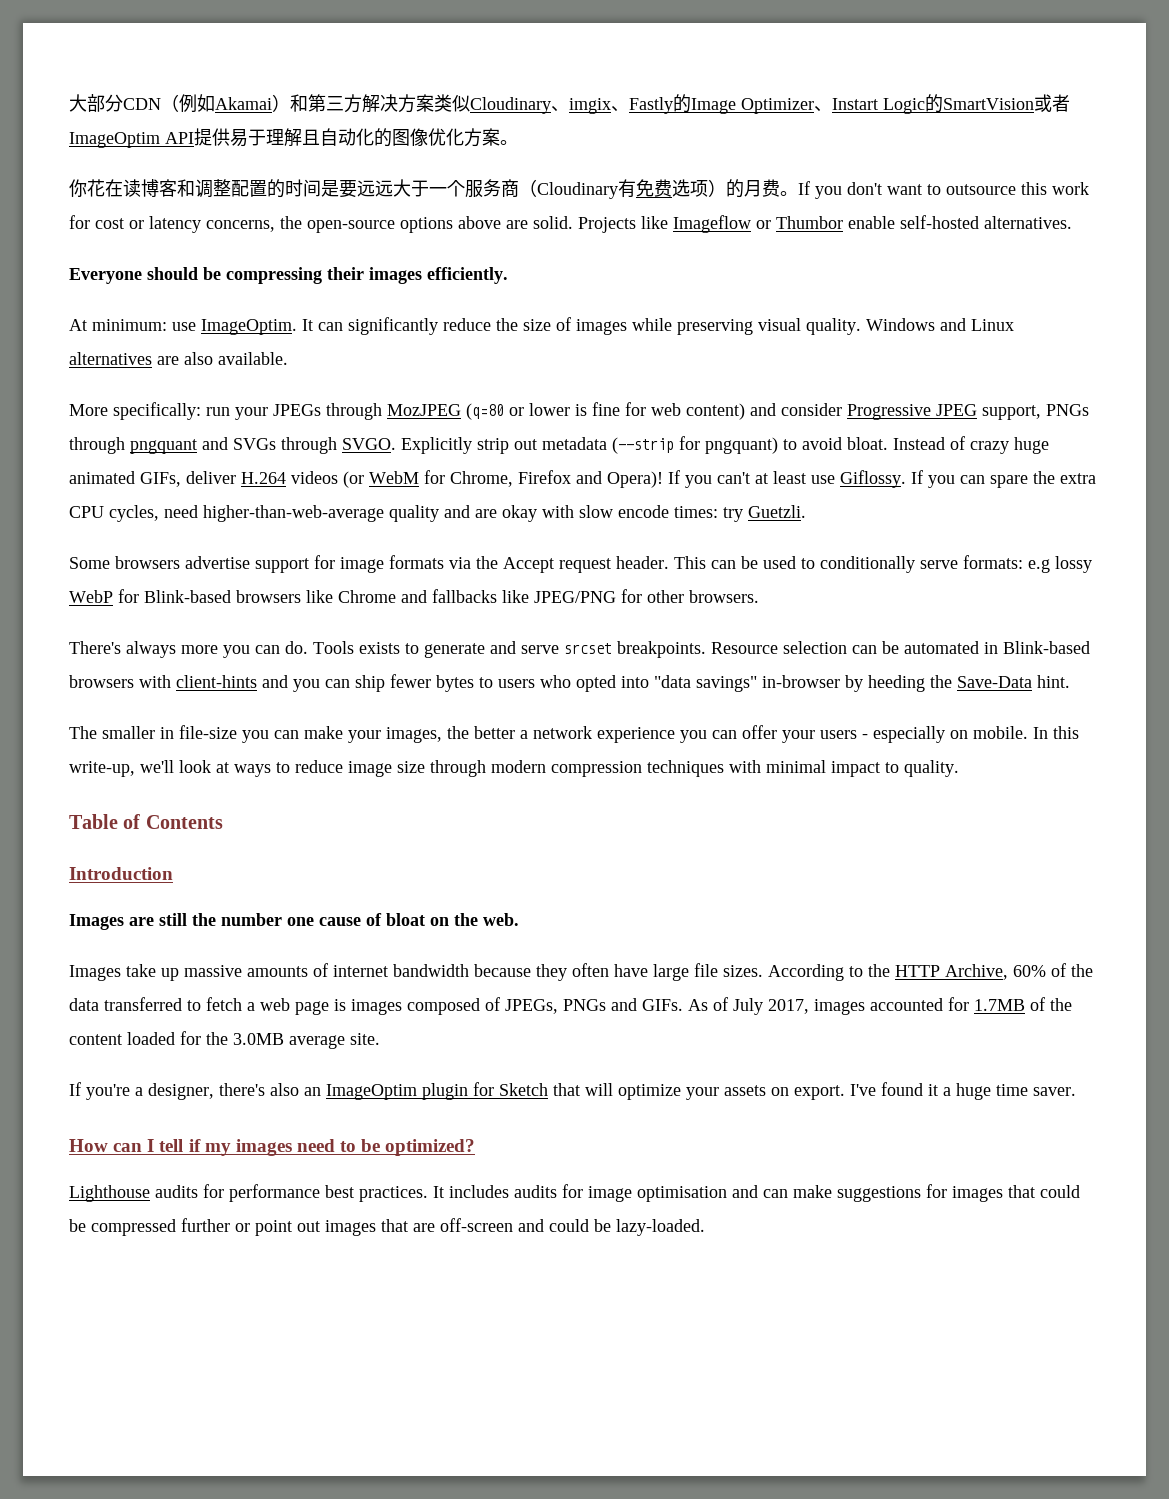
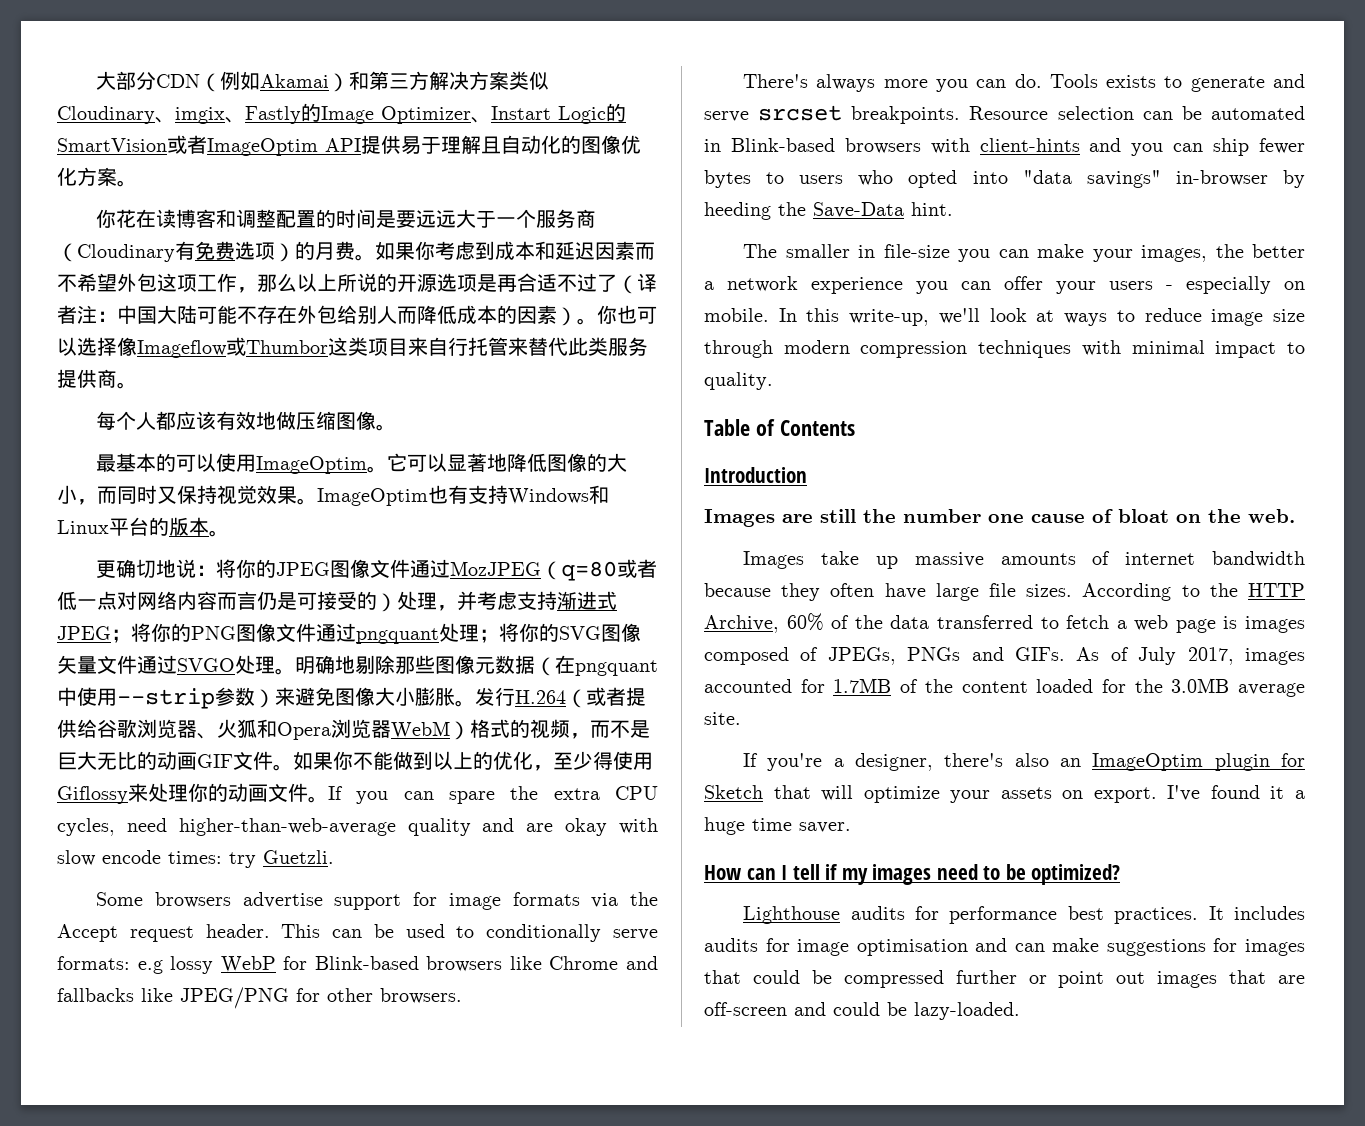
[798,181,1089,199] [69,215,1072,233] [69,267,508,284] [69,317,1014,335] [69,352,288,365] [69,402,1089,420] [69,436,1049,454] [69,470,906,488] If you don't want to outsource this work for cost or latency concerns, the open-source options above are solid. Projects like Imageflow or Thumbor enable self-hosted alternatives. // Everyone should be compressing their images efficiently. // At minimum: use ImageOptim. It can significantly reduce the size of images while preserving visual quality. Windows and Linux alternatives are also available. // More specifically: run your JPEGs through MozJPEG (q=80 or lower is fine for web content) and consider Progressive JPEG support, PNGs through pngquant and SVGs through SVGO. Explicitly strip out metadata (--strip for pngquant) to avoid bloat. Instead of crazy huge animated GIFs, deliver H.264 videos (or WebM for Chrome, Firefox and Opera)! If you can't at least use Giflossy. -> [375,241,655,260] [57,273,657,294] [57,305,657,326] [57,337,648,358] [57,369,137,389] [96,411,397,431] [96,453,628,474] [57,485,609,506] [57,517,229,537] [96,559,658,581] [57,591,617,612] [57,623,641,644] [57,655,658,676] [57,687,646,709] [57,719,650,740] [57,751,653,771] [57,783,328,804] 如果你考虑到成本和延迟因素而不希望外包这项工作，那么以上所说的开源选项是再合适不过了（译者注：中国大陆可能不存在外包给别人而降低成本的因素）。你也可以选择像Imageflow或Thumbor这类项目来自行托管来替代此类服务提供商。 // 每个人都应该有效地做压缩图像。 // 最基本的可以使用ImageOptim。它可以显著地降低图像的大小，而同时又保持视觉效果。ImageOptim也有支持Windows和Linux平台的版本。 // 更确切地说：将你的JPEG图像文件通过MozJPEG（q=80或者低一点对网络内容而言仍是可接受的）处理，并考虑支持渐进式JPEG；将你的PNG图像文件通过pngquant处理；将你的SVG图像矢量文件通过SVGO处理。明确地剔除那些图像元数据（在pngquant中使用--strip参数）来避免图像大小膨胀。发行H.264（或者提供给谷歌浏览器、火狐和Opera浏览器WebM）格式的视频，而不是巨大无比的动画GIF文件。如果你不能做到以上的优化，至少得使用Giflossy来处理你的动画文件。

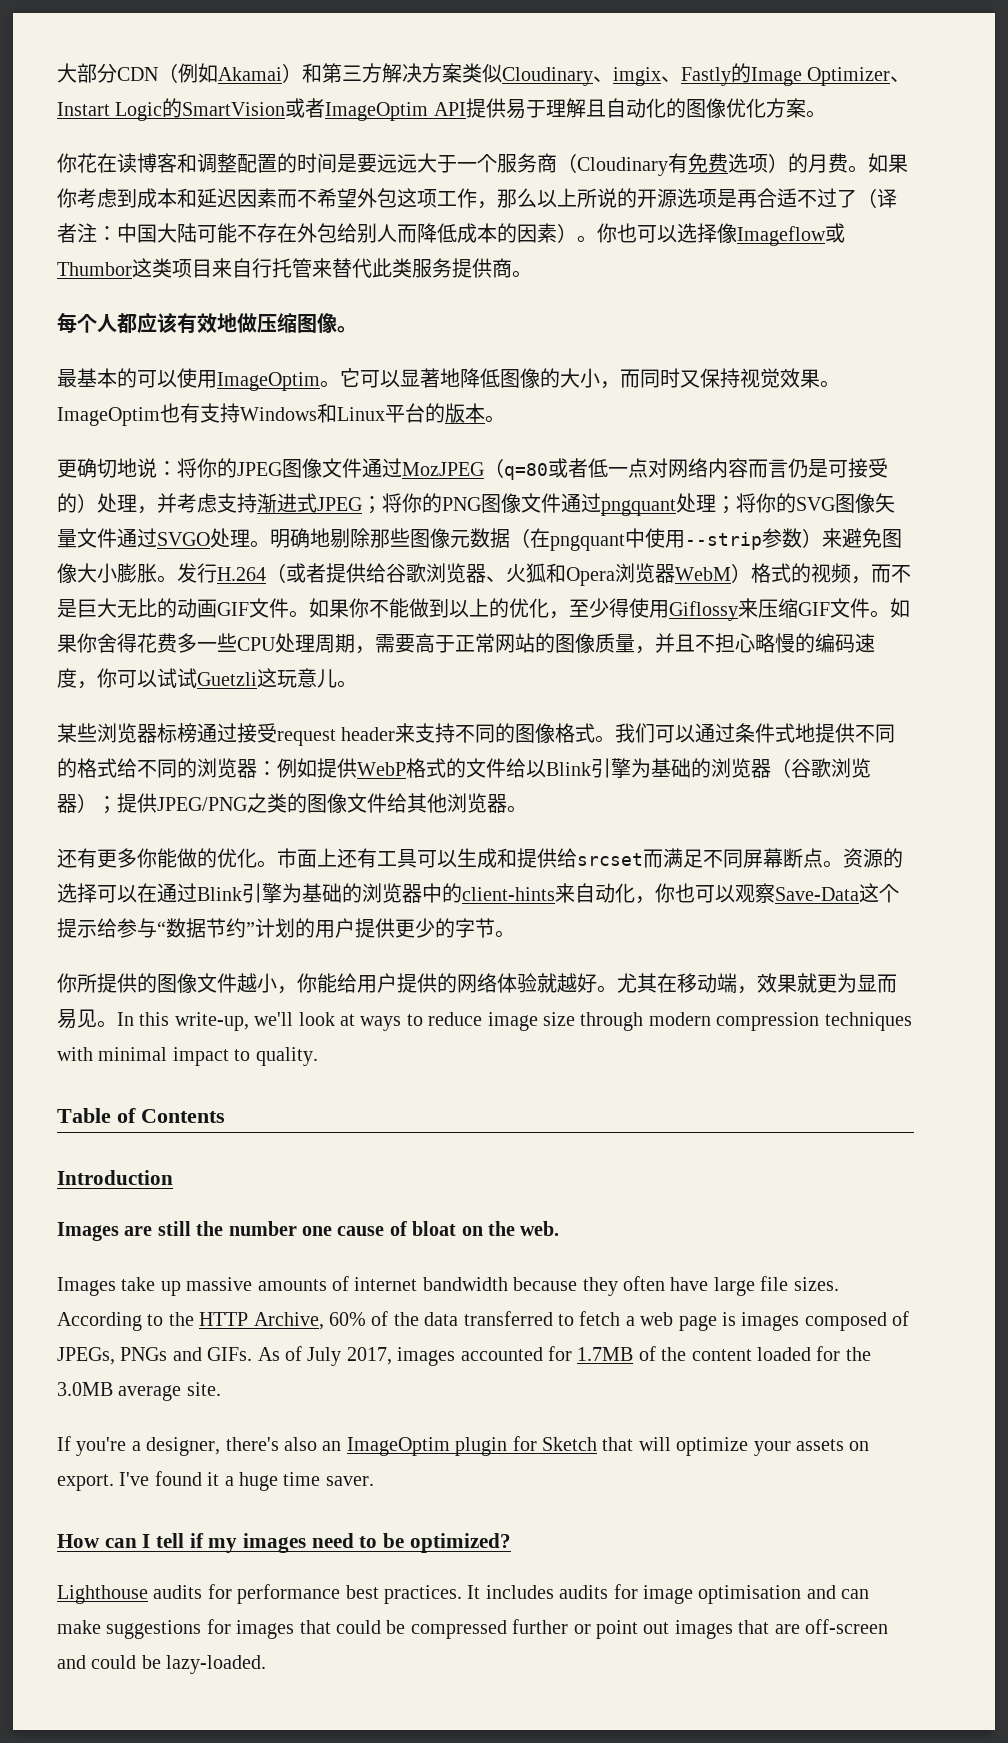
[148,783,658,804] [57,818,658,836] [57,850,334,868] [96,892,659,910] [57,924,658,942] [57,956,658,974] [57,987,462,1009] [743,74,1305,92] [704,105,1305,124] [704,138,1305,156] [704,170,1305,188] [704,202,953,220] [743,244,1305,262] [704,276,1305,294] [704,308,769,322] 处理你的动画文件。If you can spare the extra CPU cycles, need higher-than-web-average quality and are okay with slow encode times: try Guetzli. // Some browsers advertise support for image formats via the Accept request header. This can be used to conditionally serve formats: e.g lossy WebP for Blink-based browsers like Chrome and fallbacks like JPEG/PNG for other browsers. // There's always more you can do. Tools exists to generate and serve srcset breakpoints. Resource selection can be automated in Blink-based browsers with client-hints and you can ship fewer bytes to users who opted into "data savings" in-browser by heeding the Save-Data hint. // The smaller in file-size you can make your images, the better a network experience you can offer your users - especially on mobile. -> [758,598,910,618] [57,633,875,654] [57,668,357,689] [57,723,896,746] [57,758,871,778] [57,793,527,814] [57,848,903,868] [57,883,899,904] [57,918,515,938] [57,973,897,994] [57,1009,117,1029] 压缩GIF文件。如果你舍得花费多一些CPU处理周期，需要高于正常网站的图像质量，并且不担心略慢的编码速度，你可以试试Guetzli这玩意儿。 // 某些浏览器标榜通过接受request header来支持不同的图像格式。我们可以通过条件式地提供不同的格式给不同的浏览器：例如提供WebP格式的文件给以Blink引擎为基础的浏览器（谷歌浏览器）；提供JPEG/PNG之类的图像文件给其他浏览器。 // 还有更多你能做的优化。市面上还有工具可以生成和提供给srcset而满足不同屏幕断点。资源的选择可以在通过Blink引擎为基础的浏览器中的client-hints来自动化，你也可以观察Save-Data这个提示给参与“数据节约”计划的用户提供更少的字节。 // 你所提供的图像文件越小，你能给用户提供的网络体验就越好。尤其在移动端，效果就更为显而易见。

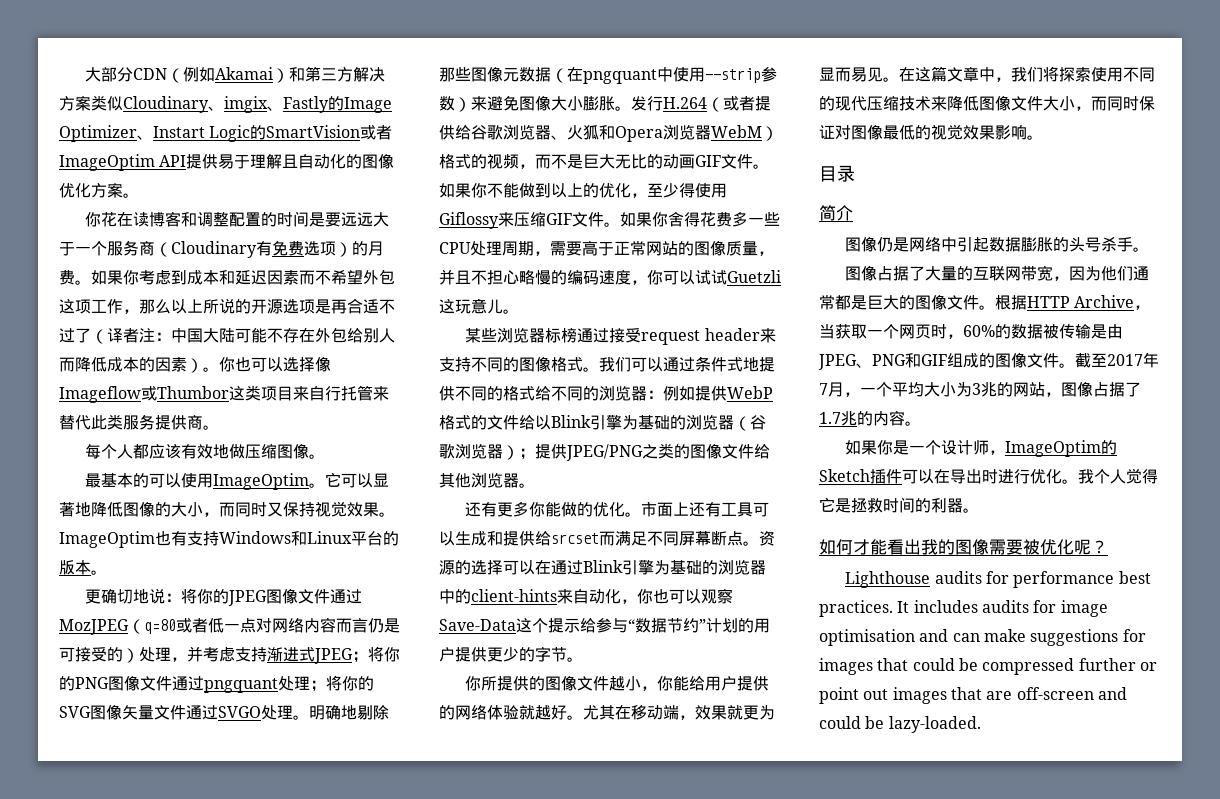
[117,1012,912,1031] [57,1047,318,1066] [57,1108,225,1123] [57,1170,173,1185] [57,1221,560,1241] [57,1276,839,1296] [57,1311,910,1331] [57,1346,871,1366] [57,1382,221,1401] [57,1436,870,1456] [57,1471,374,1491] [57,1533,511,1553] In this write-up, we'll look at ways to reduce image size through modern compression techniques with minimal impact to quality. // Table of Contents // Introduction // Images are still the number one cause of bloat on the web. // Images take up massive amounts of internet bandwidth because they often have large file sizes. According to the HTTP Archive, 60% of the data transferred to fetch a web page is images composed of JPEGs, PNGs and GIFs. As of July 2017, images accounted for 1.7MB of the content loaded for the 3.0MB average site. // If you're a designer, there's also an ImageOptim plugin for Sketch that will optimize your assets on export. I've found it a huge time saver. // How can I tell if my images need to be optimized? -> [899,66,1155,82] [819,96,1155,111] [819,124,1043,140] [819,165,855,182] [819,205,853,221] [845,236,1150,252] [845,265,1150,281] [819,295,1151,310] [819,324,1123,339] [818,352,1159,370] [819,382,1141,397] [819,410,921,426] [845,440,1118,457] [819,468,1158,484] [819,497,979,513] [819,539,1108,555] 在这篇文章中，我们将探索使用不同的现代压缩技术来降低图像文件大小，而同时保证对图像最低的视觉效果影响。 // 目录 // 简介 // 图像仍是网络中引起数据膨胀的头号杀手。 // 图像占据了大量的互联网带宽，因为他们通常都是巨大的图像文件。根据HTTP Archive，当获取一个网页时，60%的数据被传输是由JPEG、PNG和GIF组成的图像文件。截至2017年7月，一个平均大小为3兆的网站，图像占据了1.7兆的内容。 // 如果你是一个设计师，ImageOptim的Sketch插件可以在导出时进行优化。我个人觉得它是拯救时间的利器。 // 如何才能看出我的图像需要被优化呢？

